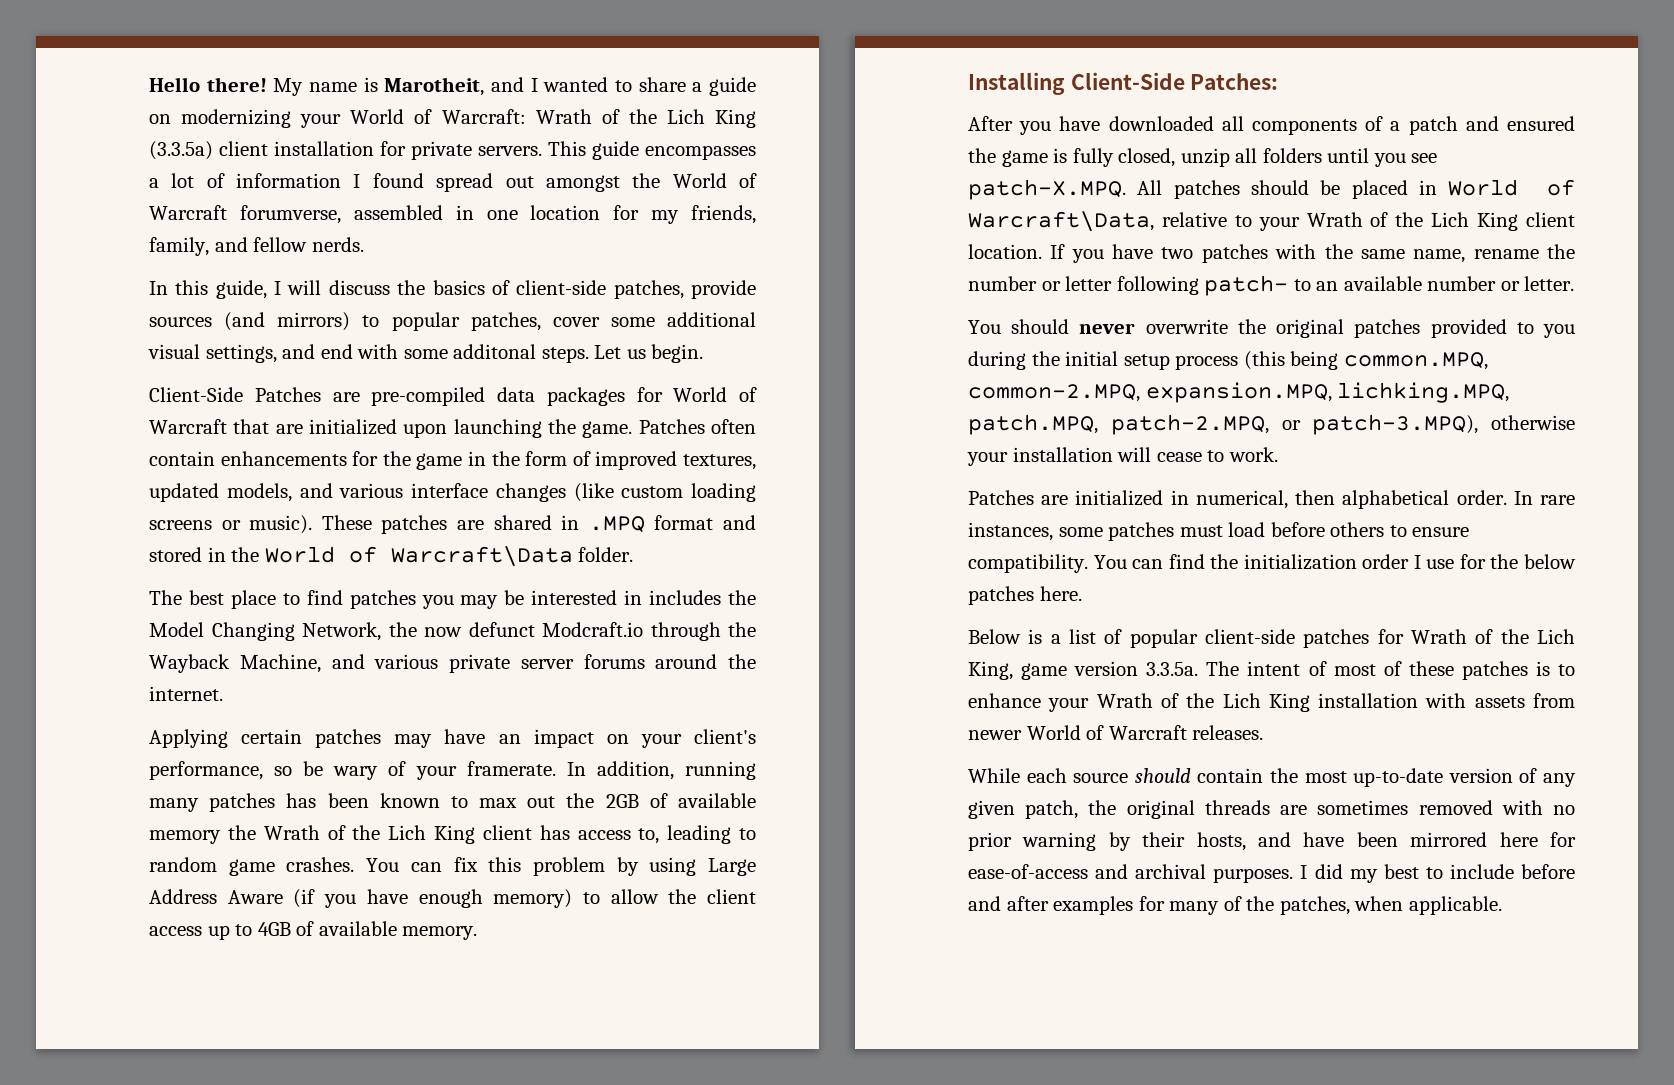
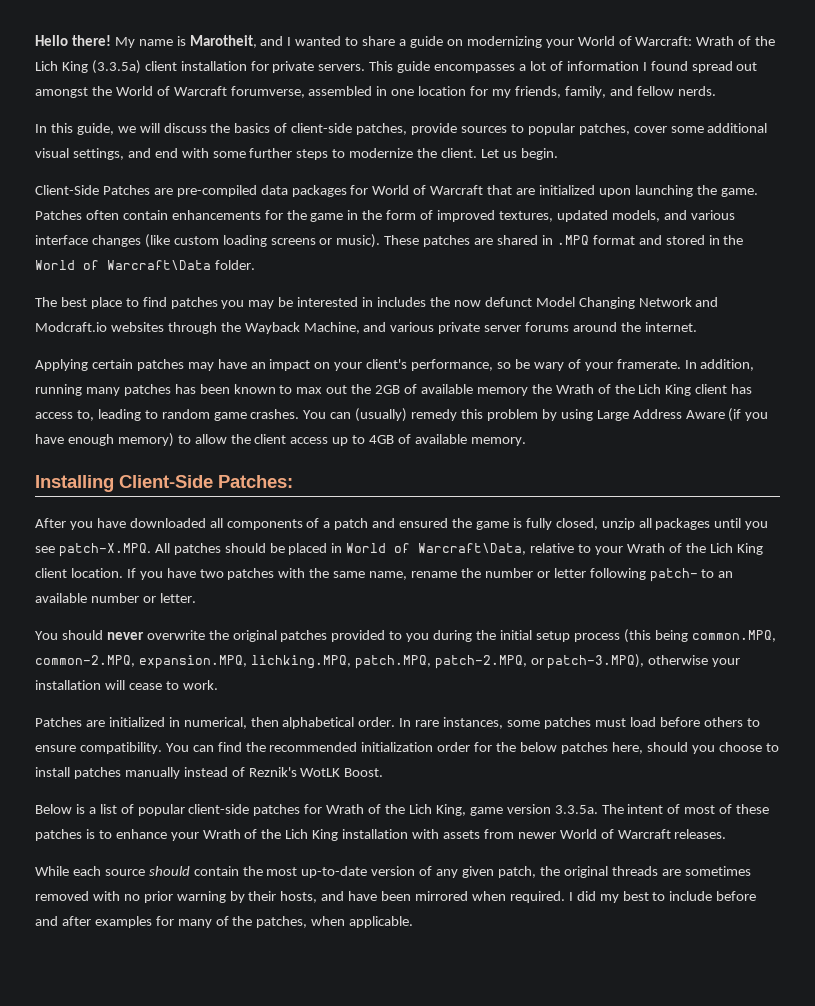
[274,281,282,295] I -> [117,126,136,133] we
[224,312,351,331] (and mirrors) -> (507, 129) none
[453,344,589,363] additonal steps. -> [249,148,478,160] further steps to modernize the client.
[149,622,643,641] Model Changing Network, the now defunct Modcraft.io -> [453,297,719,309] [35,322,164,332] now defunct Model Changing Network and Modcraft.io websites
[453,857,478,872] fix -> [355,408,458,422] (usually) remedy
[1262,148,1322,163] folders -> [655,518,711,530] packages
(1239, 561) none -> [269,742,358,752] recommended
[1413,555,1455,569] I use -> (471, 747) none
[1039,586,1082,601] here. -> [611,742,779,754] [35,767,384,779] here, should you choose to install patches manually instead of Reznik's WotLK Boost.
[1499,832,1576,847] [968,864,1294,883] here for ease-of-access and archival purposes. -> [471,891,565,903] when required.

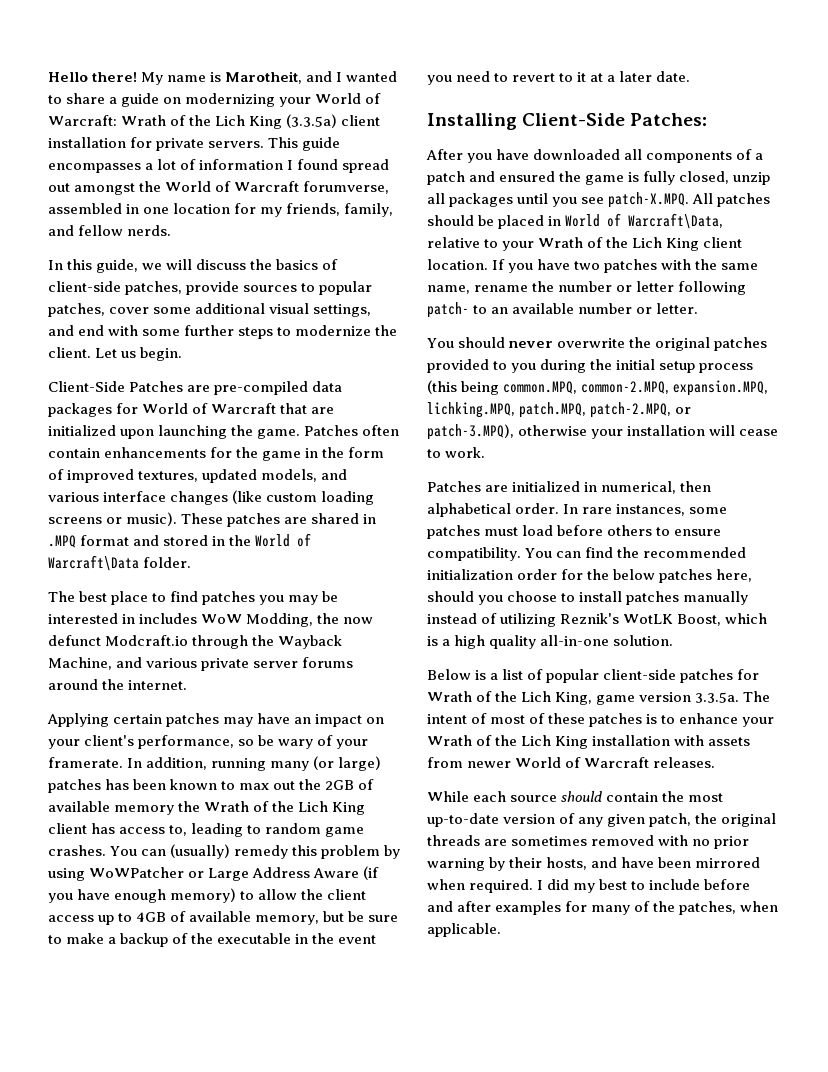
(427, 302) none -> [201,613,314,627] WoW Modding,
[535,297,719,309] [35,322,164,332] Model Changing Network and Modcraft.io websites -> [105,635,189,646] Modcraft.io
(120, 391) none -> [313,756,382,771] (or large)
(593, 415) none -> [89,867,205,878] WoWPatcher or
[470,437,526,446] memory. -> [255,911,399,925] [48,933,377,947] [427,71,691,85] memory, but be sure to make a backup of the executable in the event you need to revert to it at a later date.
(245, 772) none -> [500,613,557,627] utilizing
[344,768,384,777] Boost. -> [677,613,768,626] [427,635,674,649] Boost, which is a high quality all-in-one solution.

